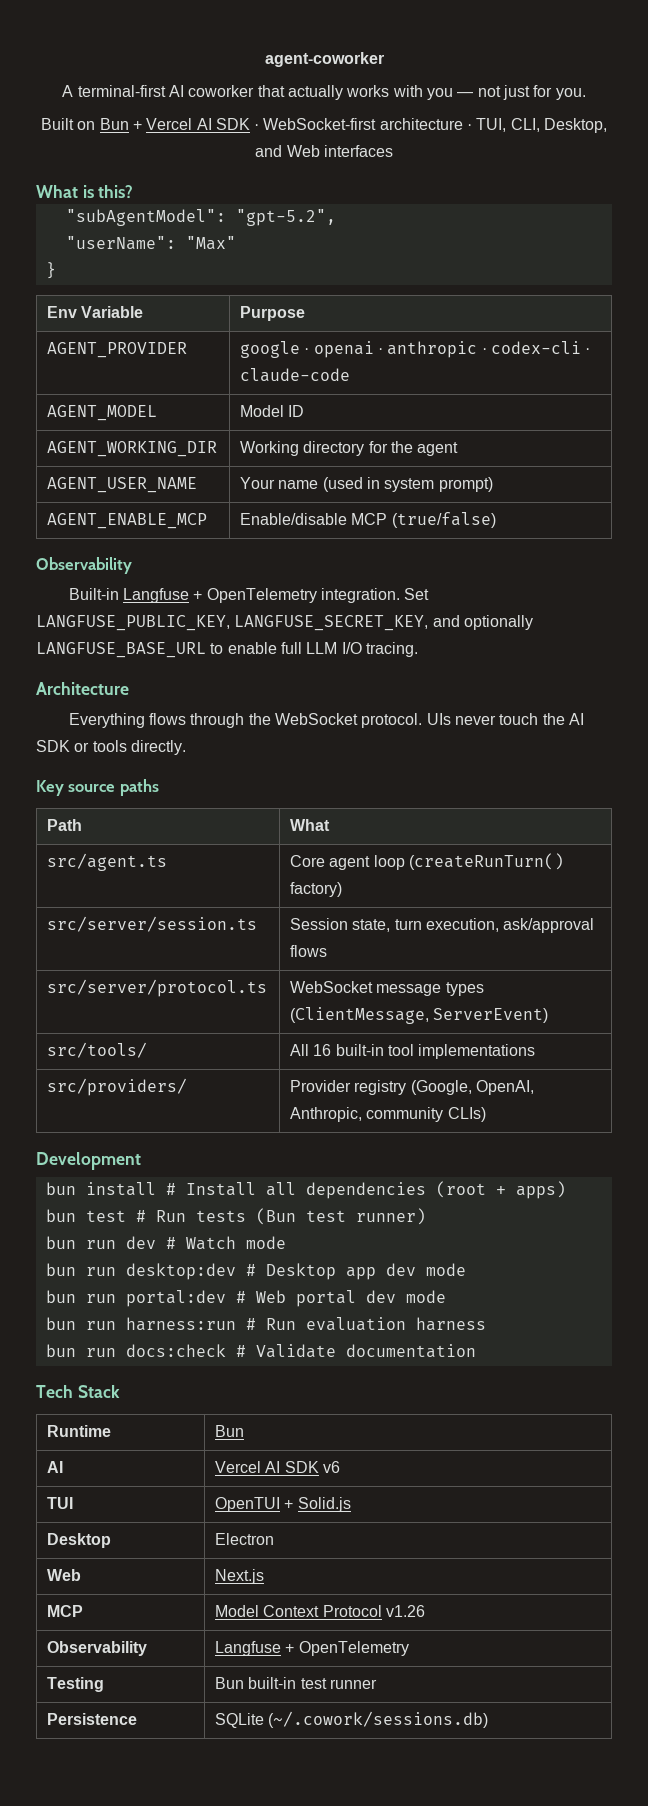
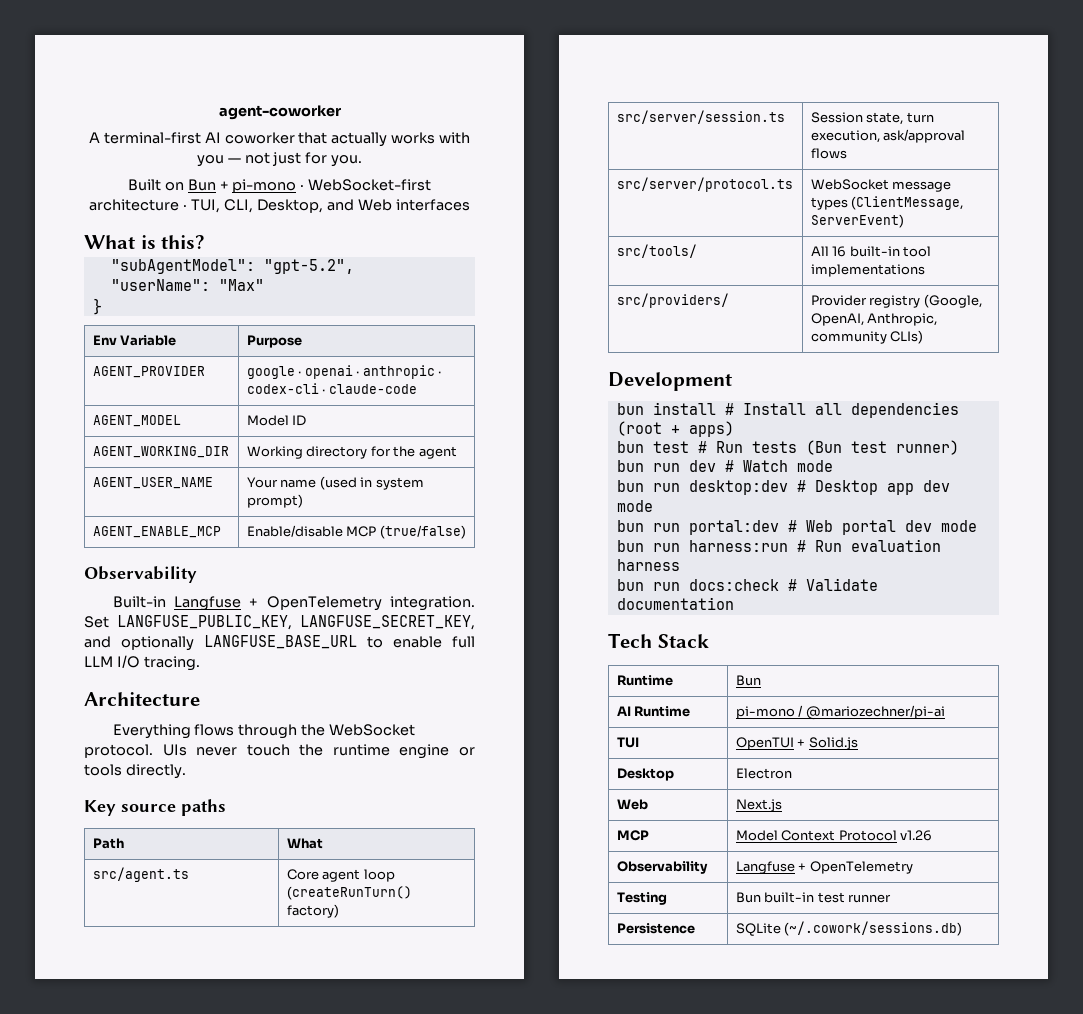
[146,118,250,130] Vercel AI SDK -> [232,179,297,193] pi-mono
[568,713,584,725] [36,740,70,752] AI SDK -> [332,744,450,759] runtime engine
[215,1461,341,1473] | Vercel AI SDK v6 -> [634,706,691,717] [735,705,945,720] Runtime | pi-mono / @mariozechner/pi-ai

